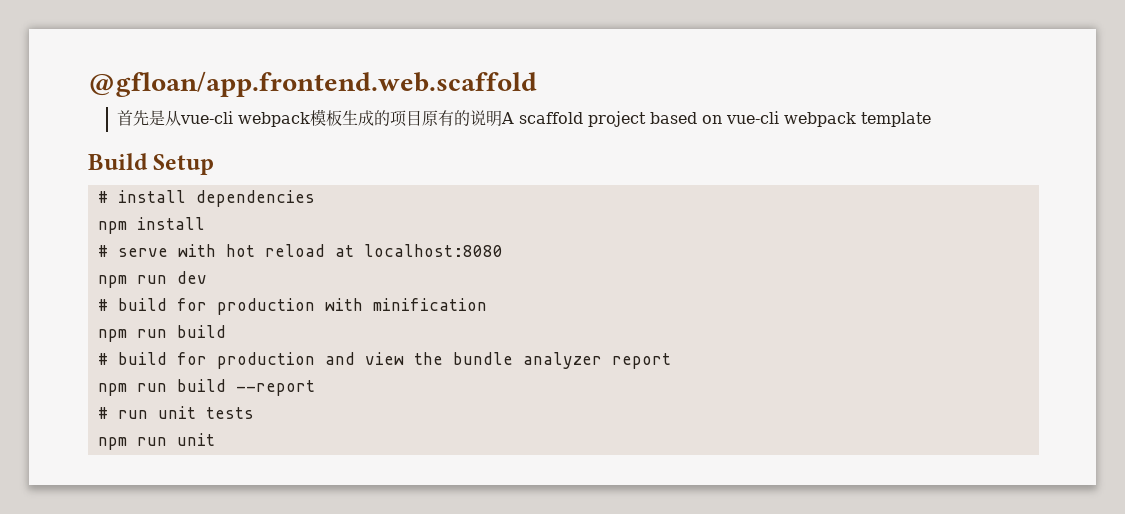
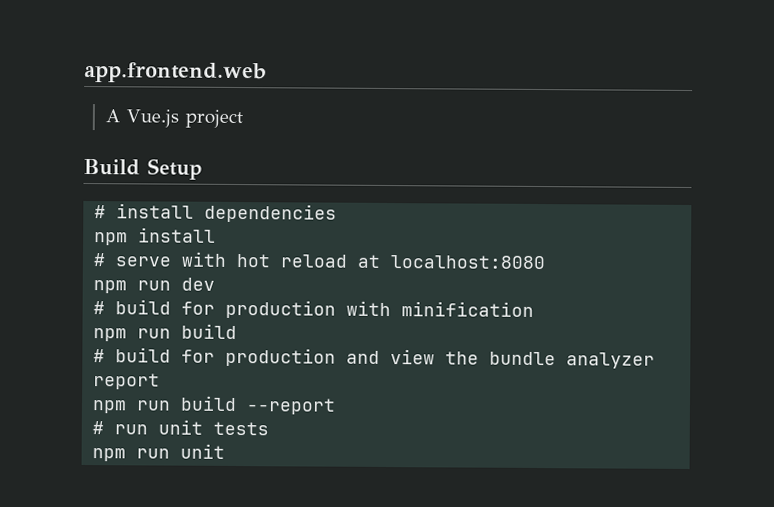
[88,71,537,97] [116,109,931,127] @gfloan/app.frontend.web.scaffold // 首先是从vue-cli webpack模板生成的项目原有的说明A scaffold project based on vue-cli webpack template -> [84,61,267,84] [104,109,243,129] app.frontend.web // A Vue.js project

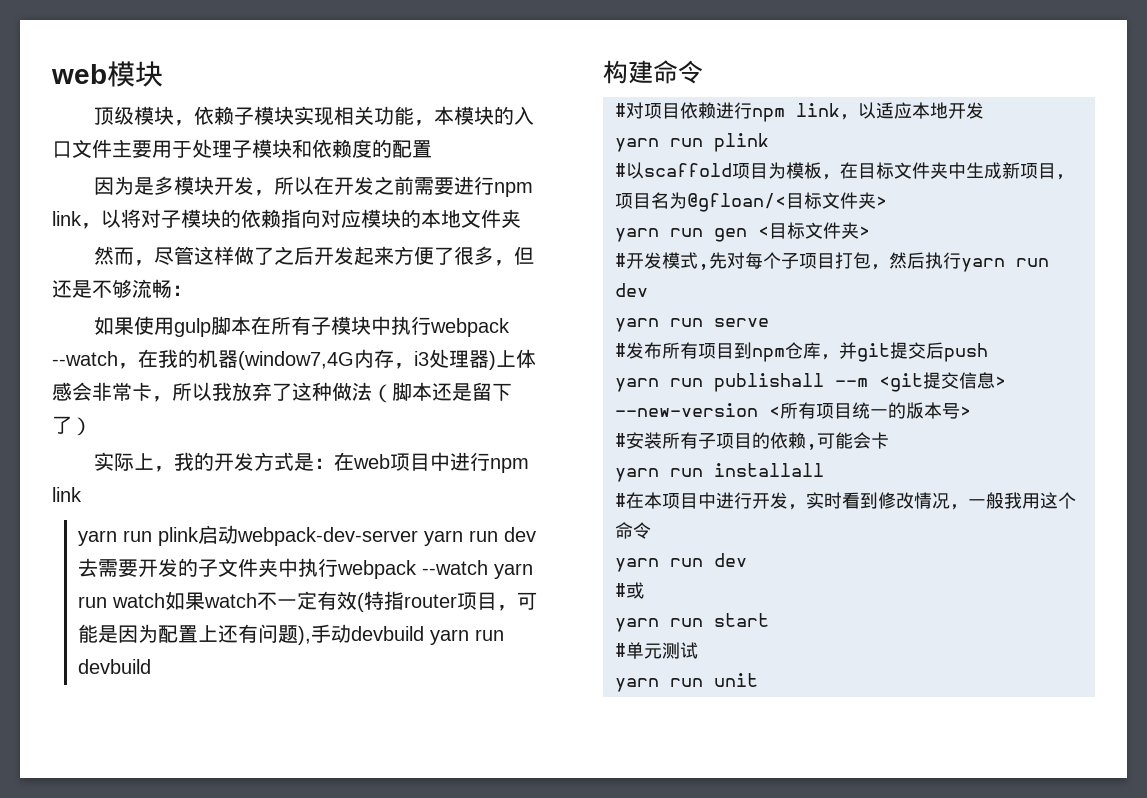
[84,61,267,84] [104,109,243,129] [83,158,203,180] [94,203,338,223] [94,227,217,246] [93,251,546,270] [93,277,216,294] [93,299,535,319] [93,323,238,342] [93,347,656,369] [93,373,161,390] [92,395,337,415] [92,419,270,436] [92,448,127,462] app.frontend.web // A Vue.js project // Build Setup // # install dependencies // npm install // # serve with hot reload at localhost:8080 // npm run dev // # build for production with minification // npm run build // # build for production and view the bundle analyzer report // npm run build --report // # run unit tests // npm -> [51,61,163,87] [93,106,534,126] [52,139,432,158] [93,176,533,197] [52,209,521,229] [93,246,534,266] [52,279,192,298] [93,316,510,337] [52,349,536,370] [52,382,512,403] [52,416,92,436] [93,452,529,473] [52,487,82,502] [78,525,537,546] [78,558,534,579] [78,591,538,612] [78,624,505,645] [78,659,152,674] [603,60,703,84] [615,102,984,122] [615,133,769,152] [615,162,1074,180] [615,192,887,212] [615,222,870,242] [615,252,1049,272] [615,283,648,297] [615,318,769,332] [615,342,988,362] [615,372,1006,392] [615,402,971,419] [615,432,889,450] [615,463,824,482] [615,492,1076,510] [615,522,651,539] [615,553,747,572] [615,582,644,599] [615,613,769,632] [615,642,698,659] [615,678,659,692] web模块 // 顶级模块，依赖子模块实现相关功能，本模块的入口文件主要用于处理子模块和依赖度的配置 // 因为是多模块开发，所以在开发之前需要进行npm link，以将对子模块的依赖指向对应模块的本地文件夹 // 然而，尽管这样做了之后开发起来方便了很多，但还是不够流畅： // 如果使用gulp脚本在所有子模块中执行webpack --watch，在我的机器(window7,4G内存，i3处理器)上体感会非常卡，所以我放弃了这种做法（脚本还是留下了） // 实际上，我的开发方式是：在web项目中进行npm link // yarn run plink启动webpack-dev-server yarn run dev去需要开发的子文件夹中执行webpack --watch yarn run watch如果watch不一定有效(特指router项目，可能是因为配置上还有问题),手动devbuild yarn run devbuild // 构建命令 // #对项目依赖进行npm link，以适应本地开发 // yarn run plink // #以scaffold项目为模板，在目标文件夹中生成新项目，项目名为@gfloan/<目标文件夹> // yarn run gen <目标文件夹> // #开发模式,先对每个子项目打包，然后执行yarn run dev // yarn run serve // #发布所有项目到npm仓库，并git提交后push // yarn run publishall --m <git提交信息> --new-version <所有项目统一的版本号> // #安装所有子项目的依赖,可能会卡 // yarn run installall // #在本项目中进行开发，实时看到修改情况，一般我用这个命令 // yarn run dev // #或 // yarn run start // #单元测试 // yarn

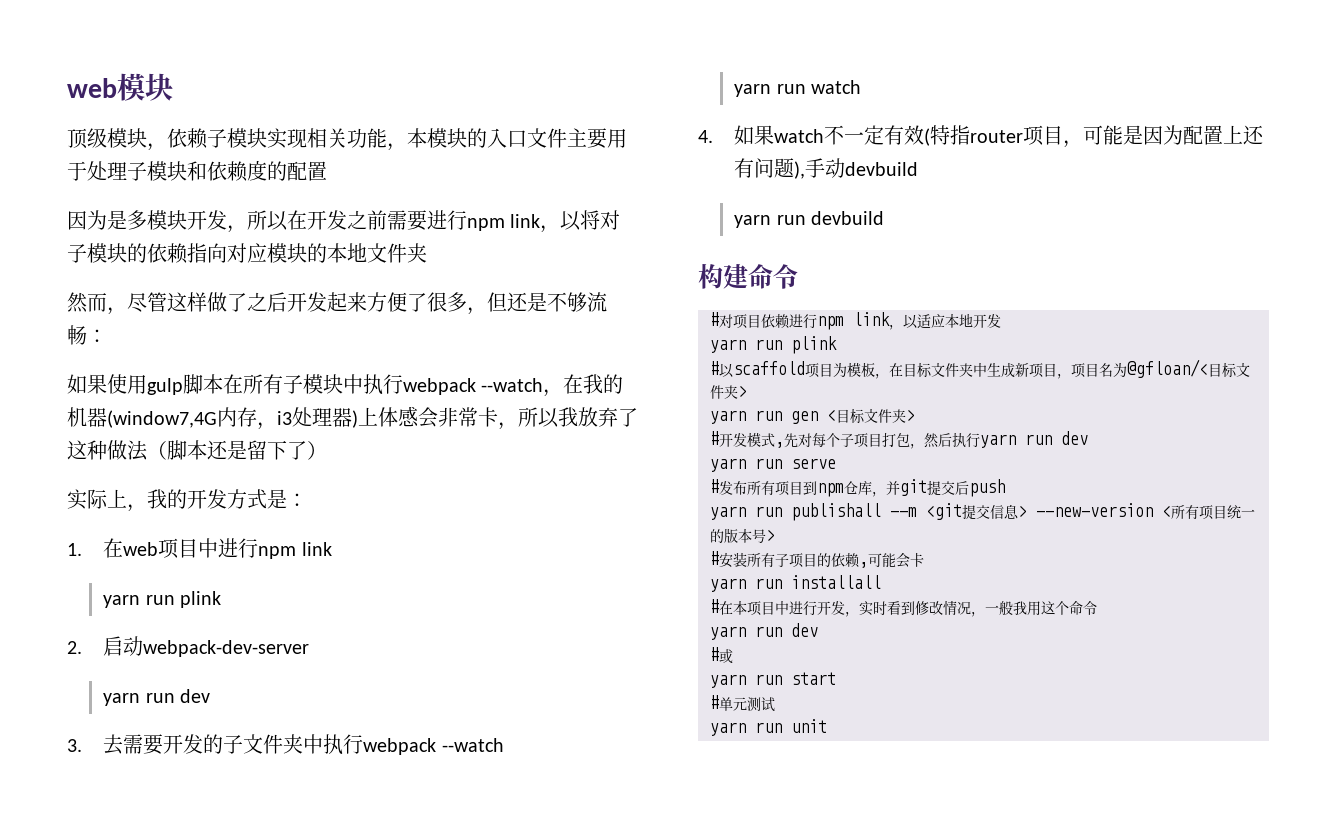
(334, 463) none -> [67,543,82,556] // 1.
(200, 536) none -> [67,641,82,654] // 2.
[424,527,537,546] yarn run dev -> [103,689,210,706] [67,739,82,752] // yarn run dev // 3.
(489, 567) none -> (504, 745) //
(166, 600) none -> [698,130,713,143] // 4.
(425, 633) none -> (919, 169) //

